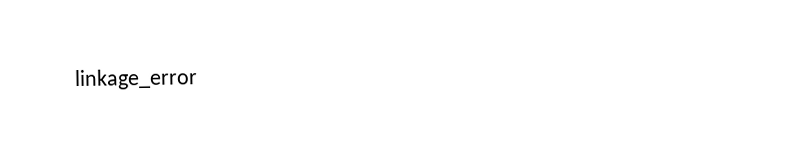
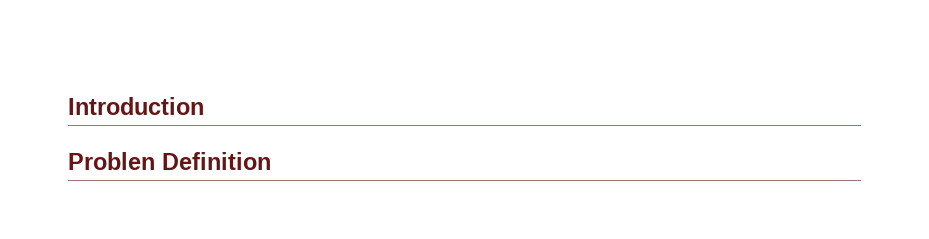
[74,68,198,91] linkage_error -> [68,97,204,115] [68,152,271,170] Introduction // Problen Definition

